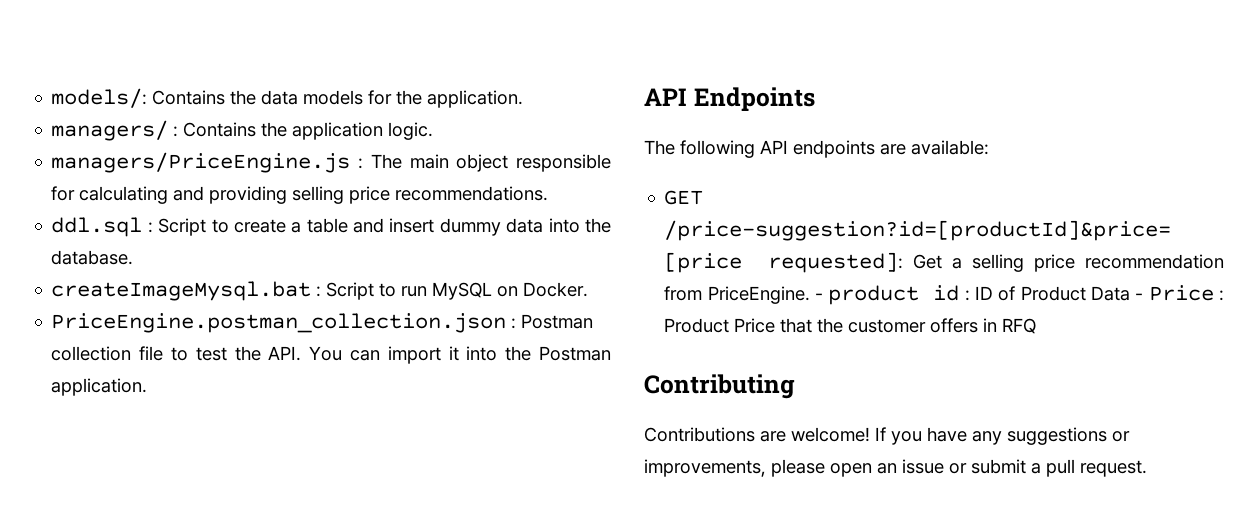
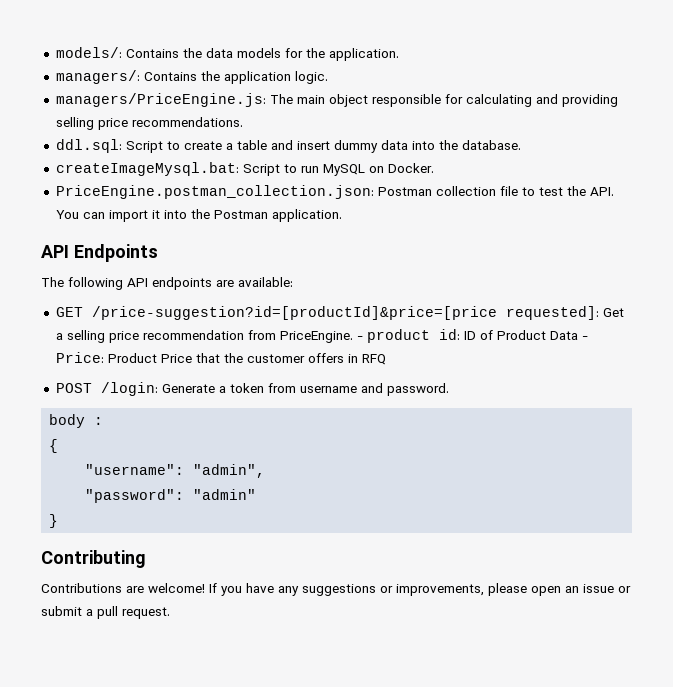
[51,120,179,141] managers/ : -> [55,70,140,84] managers/:
[51,152,364,173] managers/PriceEngine.js : -> [55,93,266,107] managers/PriceEngine.js:
[51,217,153,237] ddl.sql : -> [55,139,122,153] ddl.sql:
[51,281,322,301] createImageMysql.bat : -> [55,162,239,176] createImageMysql.bat:
[51,313,517,333] PriceEngine.postman_collection.json : -> [55,185,374,199] PriceEngine.postman_collection.json:
[933,285,970,301] id : -> [438,329,460,340] id:
[1148,285,1224,301] Price : -> [55,352,104,363] Price:
(1037, 326) none -> [55,382,449,396] [49,414,104,428] [49,439,59,453] [85,464,266,478] [85,489,257,503] [49,514,59,528] // POST /login: Generate a token from username and password. // body : // { // "username": "admin", // "password": "admin" // }

